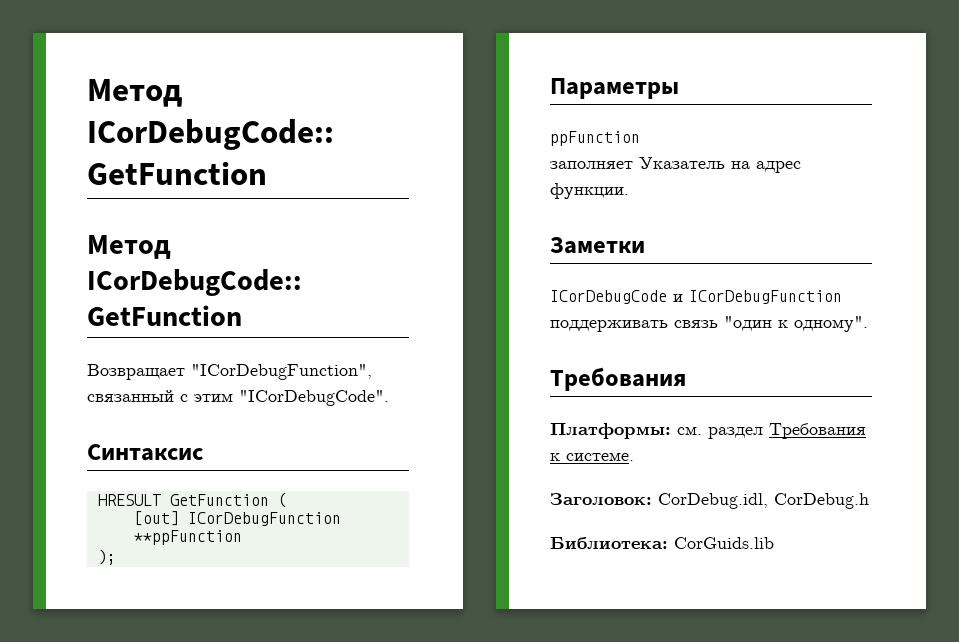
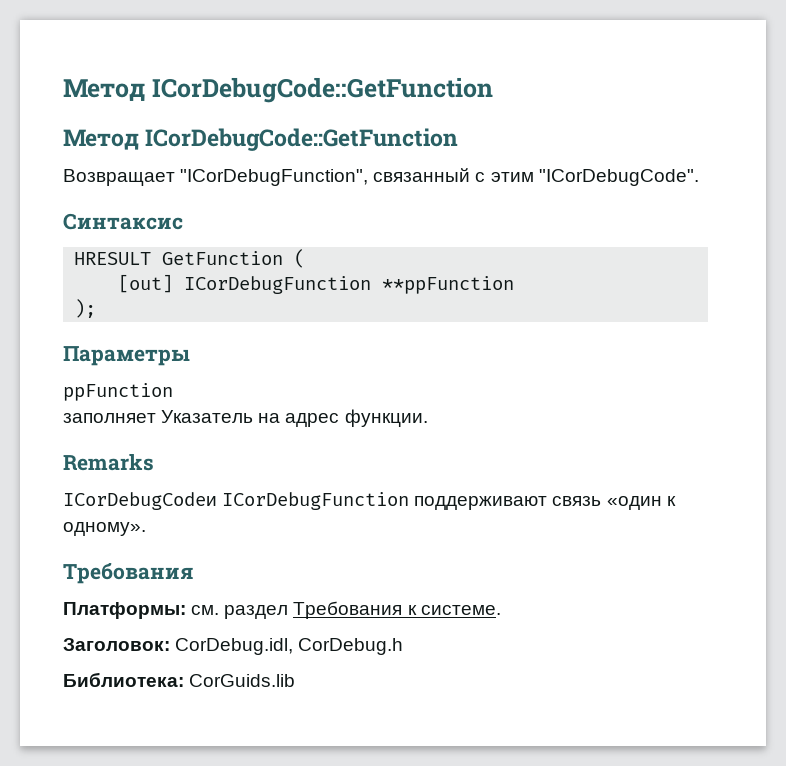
[550,237,645,254] [550,290,842,304] [550,316,868,332] Заметки // ICorDebugCode и ICorDebugFunction поддерживать связь "один к одному". -> [63,454,154,471] [63,492,676,510] [63,522,146,536] Remarks // ICorDebugCodeи ICorDebugFunction поддерживают связь «один к одному».

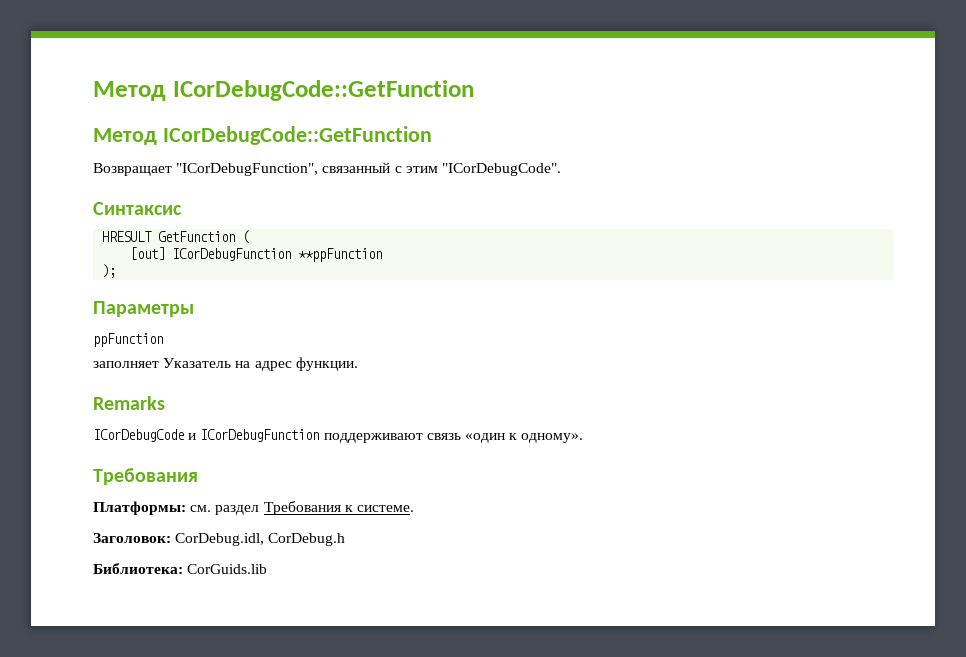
[63,492,217,510] ICorDebugCodeи -> [93,429,197,442] ICorDebugCode и

